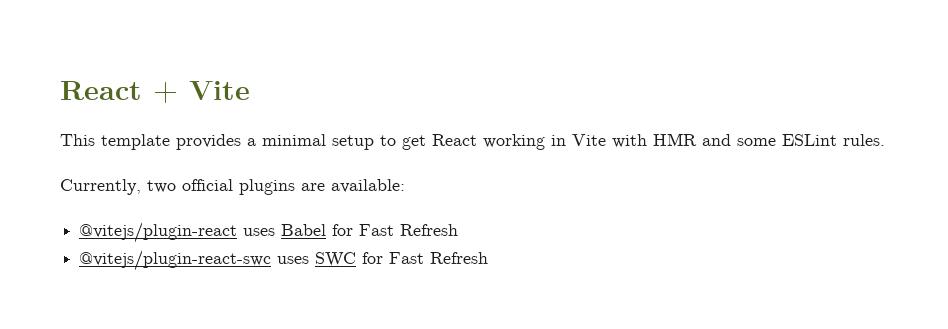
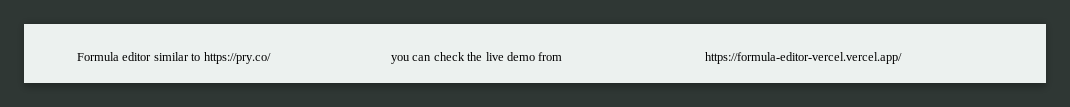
[60,81,250,103] [60,133,885,150] [60,179,405,195] [79,222,459,243] [79,250,489,271] React + Vite // This template provides a minimal setup to get React working in Vite with HMR and some ESLint rules. // Currently, two official plugins are available: // @vitejs/plugin-react uses Babel for Fast Refresh // @vitejs/plugin-react-swc uses SWC for Fast Refresh -> [77,52,271,64] [391,52,902,64] Formula editor similar to https://pry.co/ // you can check the live demo from https://formula-editor-vercel.vercel.app/

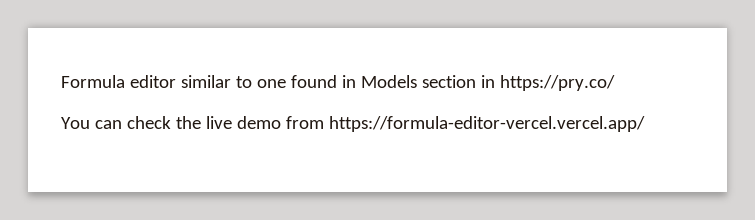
(201, 57) none -> [256,75,495,88] one found in Models section in
[391,55,410,64] you -> [61,117,90,129] You

